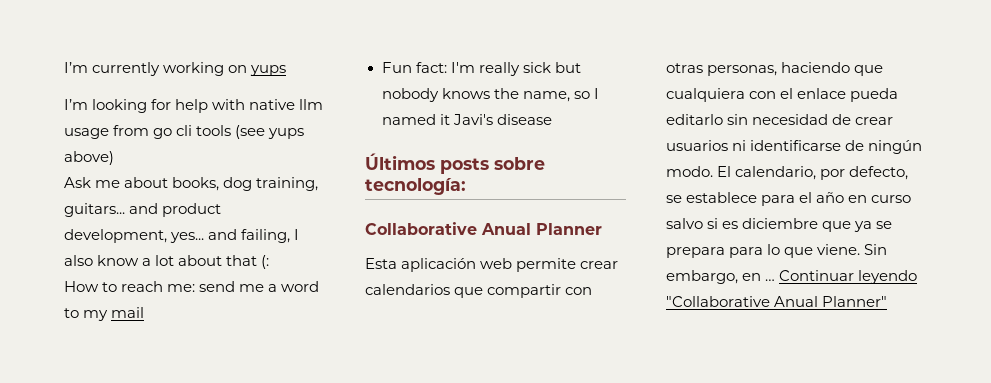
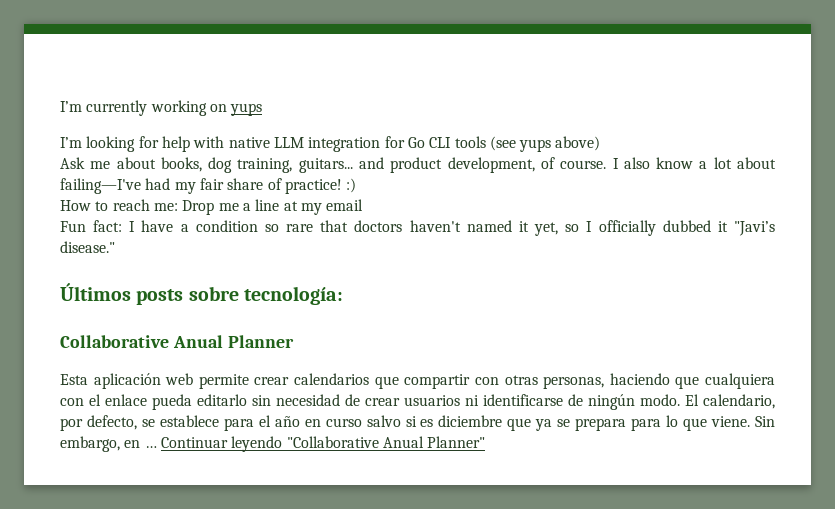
[299,99,324,110] [64,125,193,139] llm usage from go cli -> [273,136,452,152] LLM integration for Go CLI
[170,229,291,243] yes... and failing, -> [540,157,607,169] of course.
[226,255,270,269] that (: -> [60,178,357,194] failing—I've had my fair share of practice! :)
[199,281,236,292] send -> [182,200,215,215] Drop
[281,281,320,292] [64,307,145,321] [381,62,581,76] [381,88,599,102] [381,114,552,125] word to my mail // Fun fact: I'm really sick but nobody knows the name, so I named it Javi's disease -> [255,199,364,215] [60,220,775,236] [60,241,115,253] line at my email // Fun fact: I have a condition so rare that doctors haven't named it yet, so I officially dubbed it "Javi’s disease."

